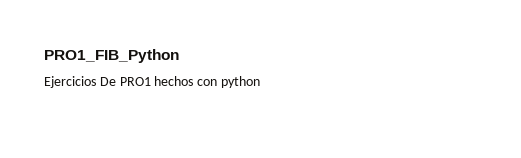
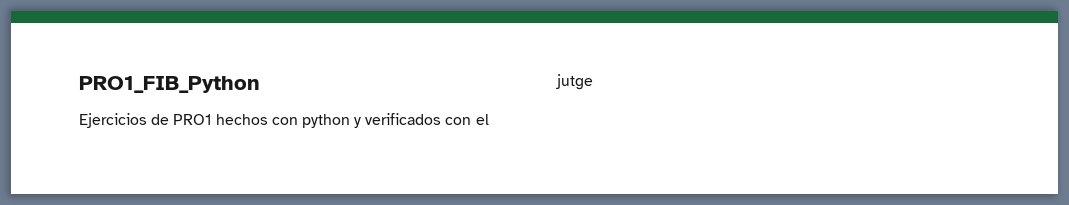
[99,77,116,86] De -> [151,114,170,125] de
(260, 82) none -> [354,113,489,128] [556,74,593,90] y verificados con el jutge

